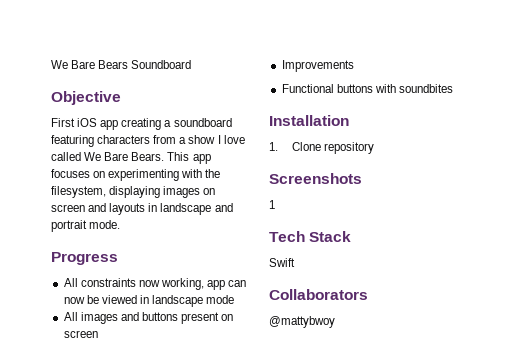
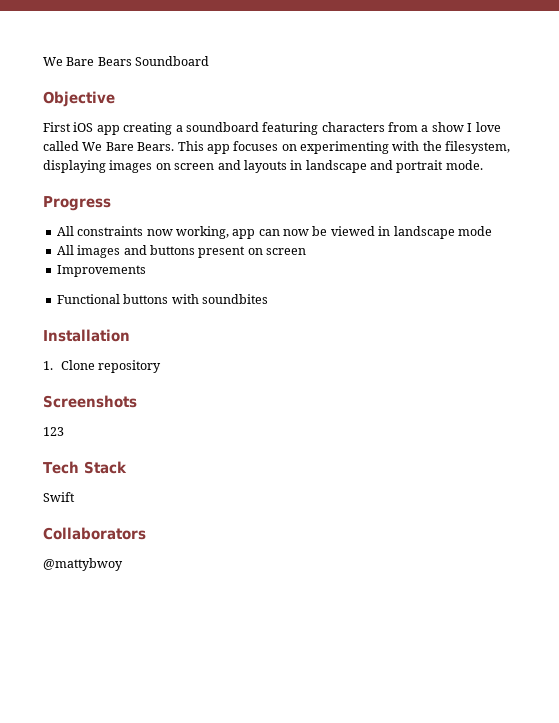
[269,200,275,209] 1 -> [43,427,64,436] 123

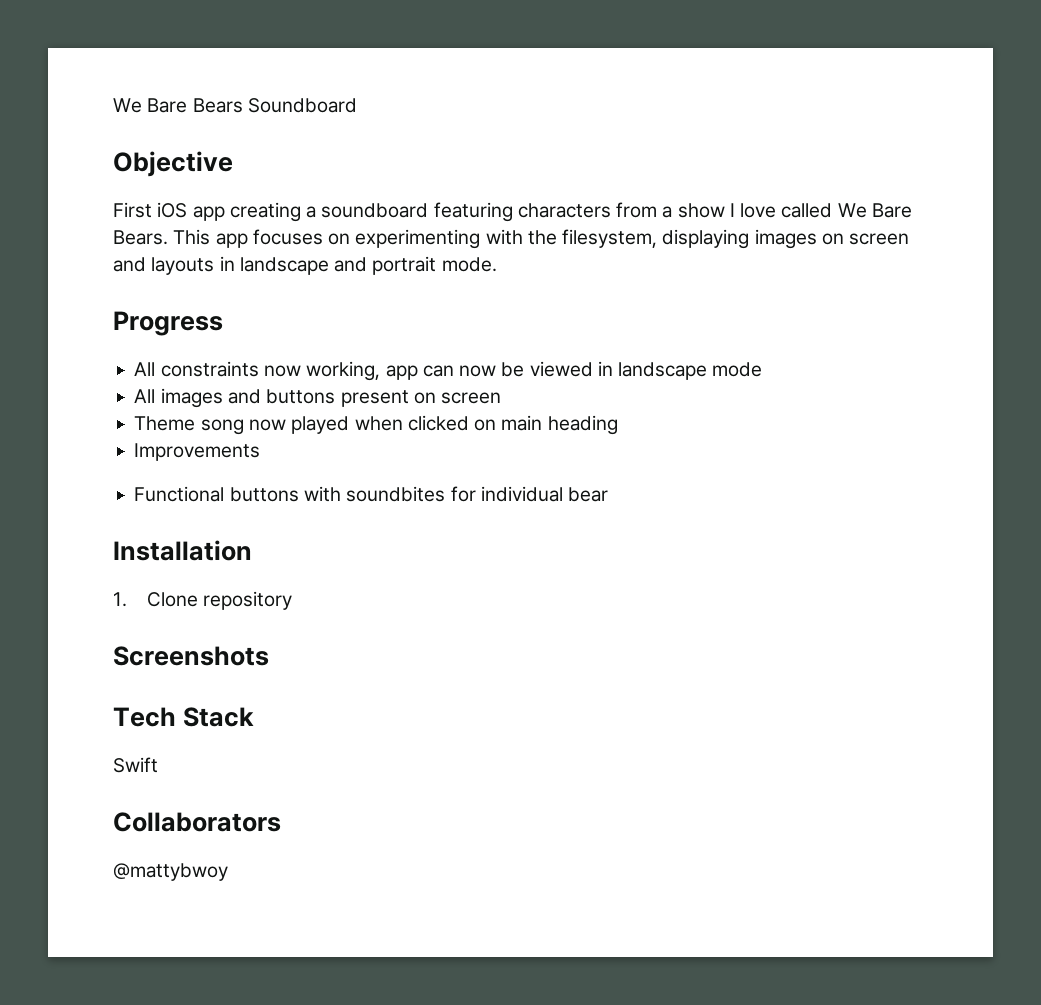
(306, 251) none -> [134,415,618,435] // Theme song now played when clicked on main heading
(268, 299) none -> [450,486,609,502] for individual bear
[43,427,64,436] // 123 -> (269, 656) none

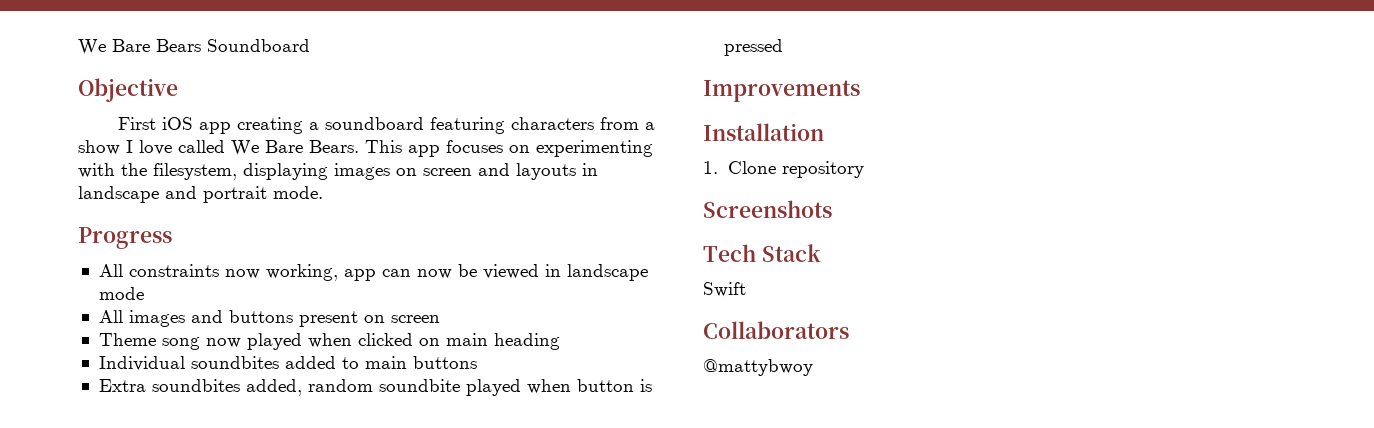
[134,443,261,461] [134,486,609,502] Improvements // Functional buttons with soundbites for individual bear -> [98,356,477,371] [98,379,652,396] [723,39,783,56] [703,80,860,102] Individual soundbites added to main buttons // Extra soundbites added, random soundbite played when button is pressed // Improvements

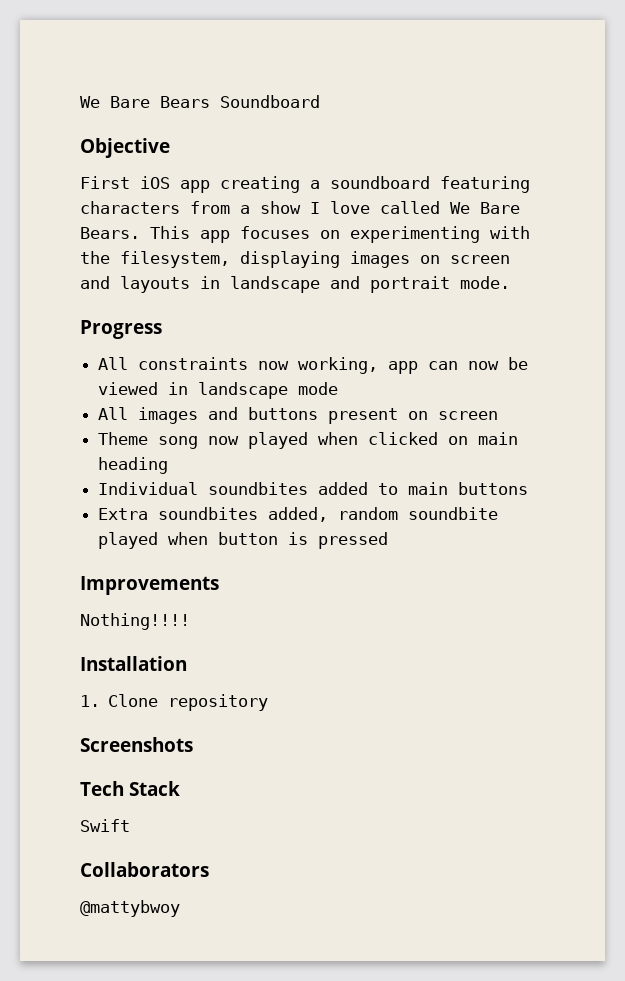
(860, 91) none -> [80,613,190,630] // Nothing!!!!

